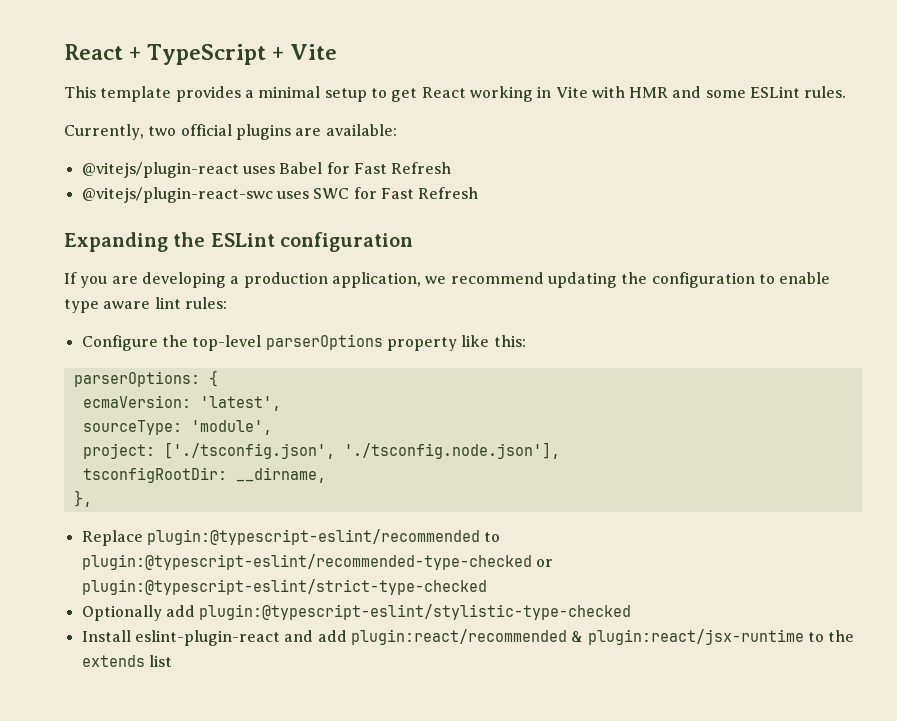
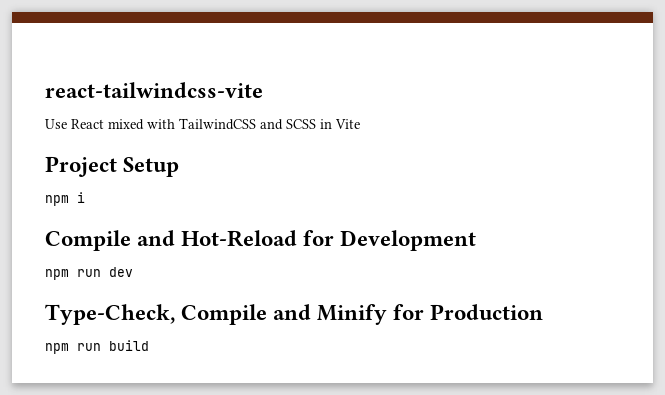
[64,44,338,65] [64,86,847,102] [64,124,397,140] [81,162,452,178] [81,187,479,203] [64,232,414,252] [64,272,831,288] [64,297,227,313] [81,334,526,351] [73,370,218,387] [82,395,281,411] [82,420,272,435] [82,442,560,459] [82,467,326,483] [73,490,92,507] [81,529,501,546] [81,554,553,570] [81,579,487,595] [81,604,632,621] [81,629,855,646] [81,655,172,667] React + TypeScript + Vite // This template provides a minimal setup to get React working in Vite with HMR and some ESLint rules. // Currently, two official plugins are available: // @vitejs/plugin-react uses Babel for Fast Refresh // @vitejs/plugin-react-swc uses SWC for Fast Refresh // Expanding the ESLint configuration // If you are developing a production application, we recommend updating the configuration to enable type aware lint rules: // Configure the top-level parserOptions property like this: // parserOptions: { // ecmaVersion: 'latest', // sourceType: 'module', // project: ['./tsconfig.json', './tsconfig.node.json'], // tsconfigRootDir: __dirname, // }, // Replace plugin:@typescript-eslint/recommended to plugin:@typescript-eslint/recommended-type-checked or plugin:@typescript-eslint/strict-type-checked // Optionally add plugin:@typescript-eslint/stylistic-type-checked // Install eslint-plugin-react and add plugin:react/recommended & plugin:react/jsx-runtime to the extends list -> [45,82,263,98] [45,118,360,130] [45,156,180,177] [45,192,85,206] [45,230,477,251] [45,267,133,280] [45,304,544,325] [45,340,149,354] react-tailwindcss-vite // Use React mixed with TailwindCSS and SCSS in Vite // Project Setup // npm i // Compile and Hot-Reload for Development // npm run dev // Type-Check, Compile and Minify for Production // npm run build

